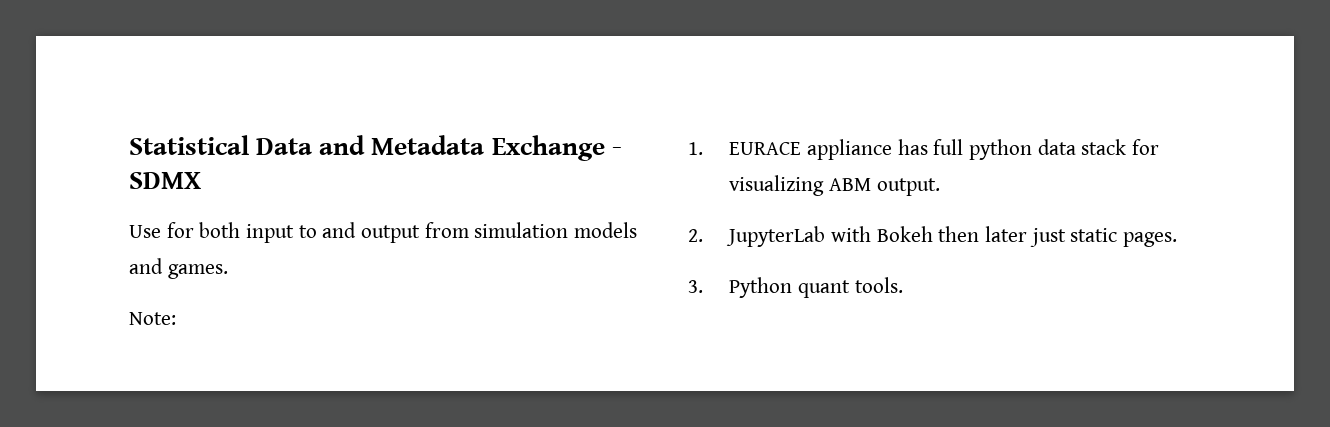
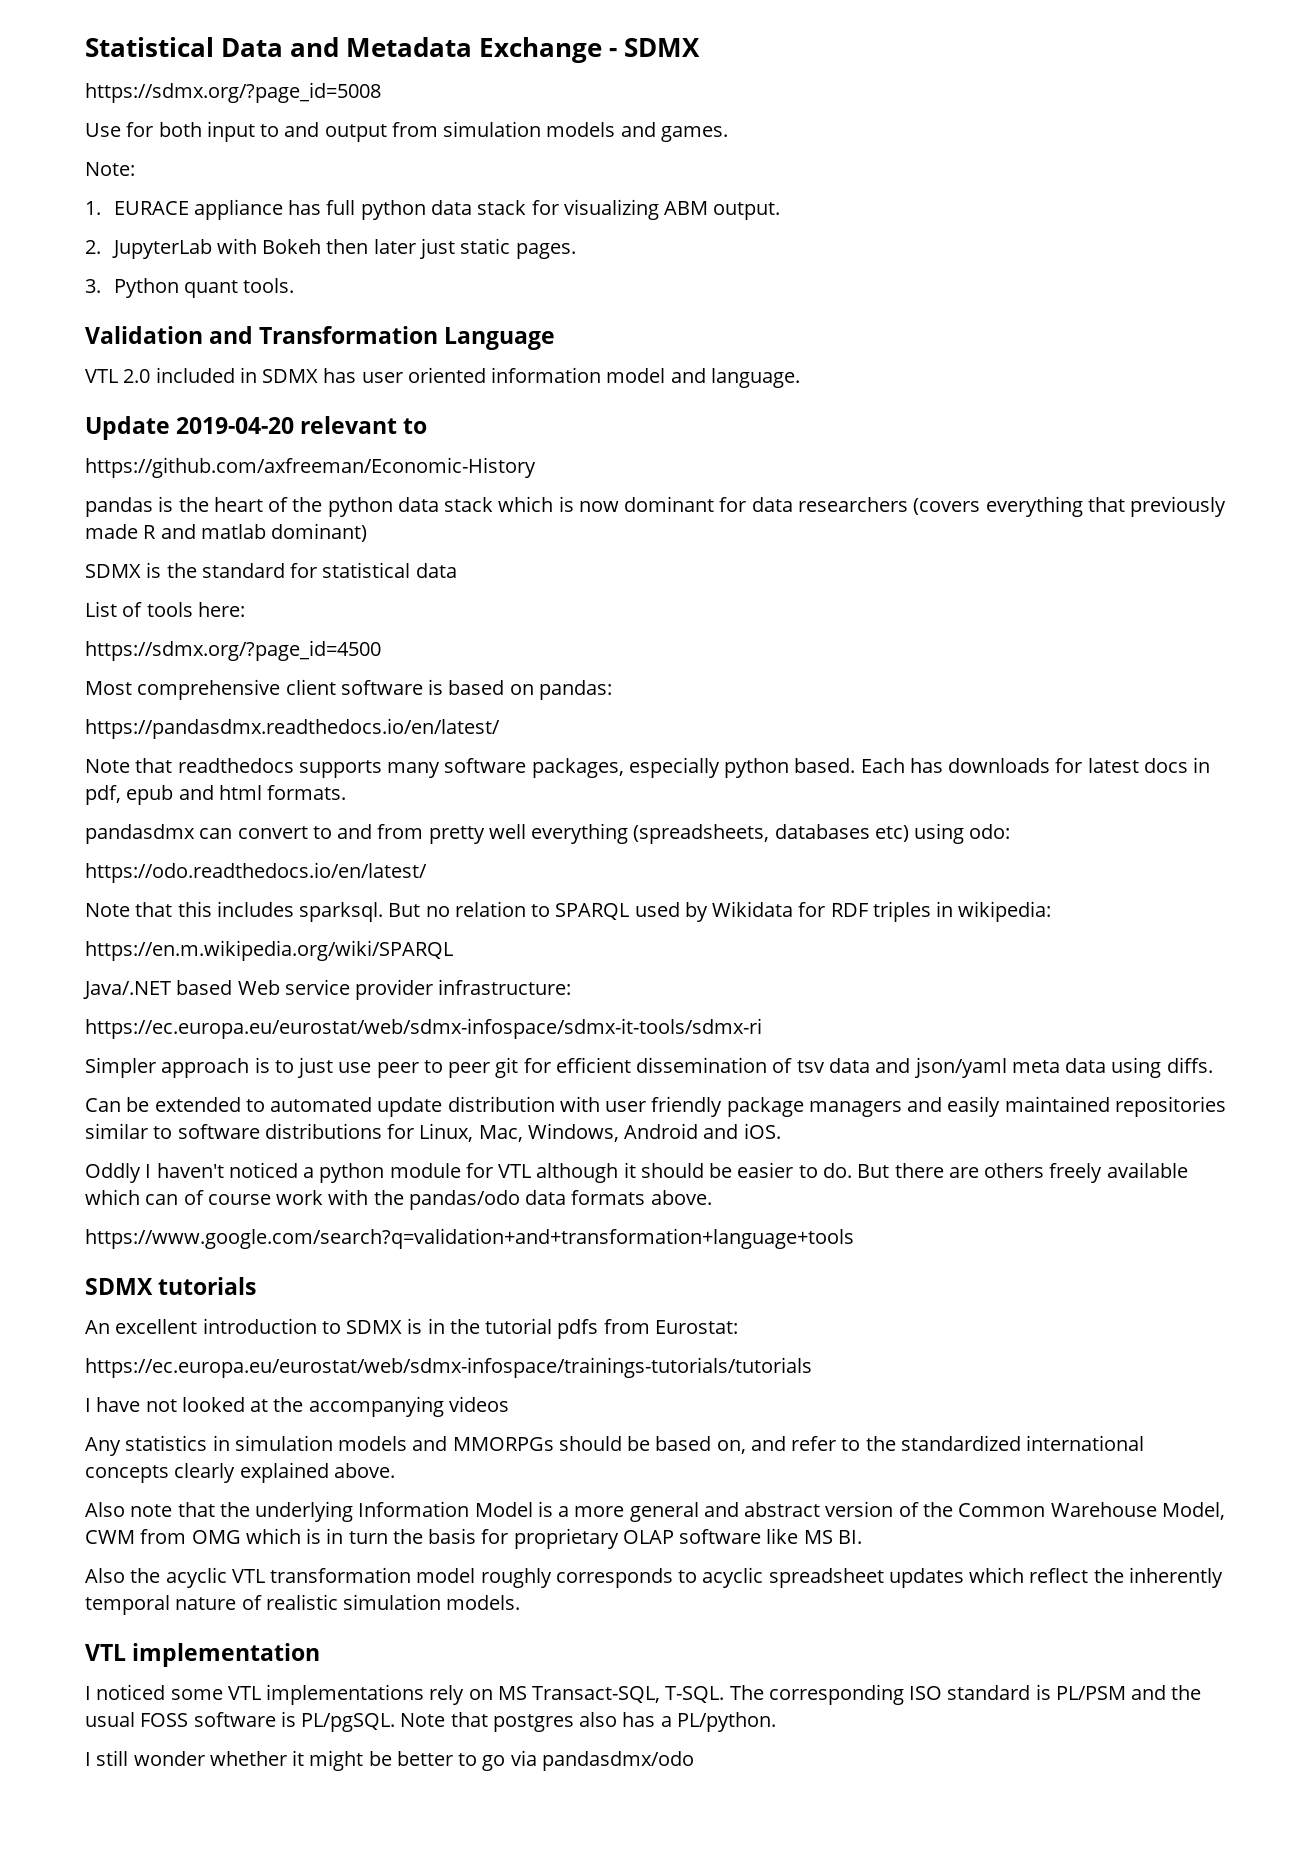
(201, 180) none -> [85,82,381,103] // https://sdmx.org/?page_id=5008
(903, 285) none -> [85,326,556,350] [85,367,800,388] [85,416,428,440] [85,457,536,478] [85,496,1227,517] [85,523,368,542] [85,562,457,578] [85,601,245,617] [85,640,381,661] [85,679,612,700] [85,718,500,739] [85,757,1211,778] [85,785,347,805] [85,823,1011,844] [85,862,427,883] [85,901,1052,922] [85,940,453,961] [83,979,572,1000] [85,1018,762,1039] [85,1057,1213,1078] [85,1096,1226,1117] [85,1123,781,1142] [85,1162,1188,1183] [85,1189,712,1210] [85,1228,854,1249] [85,1277,257,1295] [85,1318,738,1339] [85,1357,812,1378] [85,1396,509,1417] [85,1435,1145,1456] [85,1462,395,1483] [85,1501,1225,1522] [85,1528,862,1549] [85,1567,1223,1588] [85,1594,521,1615] [85,1643,321,1667] [85,1684,1202,1705] [85,1711,776,1732] [85,1750,694,1771] // Validation and Transformation Language // VTL 2.0 included in SDMX has user oriented information model and language. // Update 2019-04-20 relevant to // https://github.com/axfreeman/Economic-History // pandas is the heart of the python data stack which is now dominant for data researchers (covers everything that previously made R and matlab dominant) // SDMX is the standard for statistical data // List of tools here: // https://sdmx.org/?page_id=4500 // Most comprehensive client software is based on pandas: // https://pandasdmx.readthedocs.io/en/latest/ // Note that readthedocs supports many software packages, especially python based. Each has downloads for latest docs in pdf, epub and html formats. // pandasdmx can convert to and from pretty well everything (spreadsheets, databases etc) using odo: // https://odo.readthedocs.io/en/latest/ // Note that this includes sparksql. But no relation to SPARQL used by Wikidata for RDF triples in wikipedia: // https://en.m.wikipedia.org/wiki/SPARQL // Java/.NET based Web service provider infrastructure: // https://ec.europa.eu/eurostat/web/sdmx-infospace/sdmx-it-tools/sdmx-ri // Simpler approach is to just use peer to peer git for efficient dissemination of tsv data and json/yaml meta data using diffs. // Can be extended to automated update distribution with user friendly package managers and easily maintained repositories similar to software distributions for Linux, Mac, Windows, Android and iOS. // Oddly I haven't noticed a python module for VTL although it should be easier to do. But there are others freely available which can of course work with the pandas/odo data formats above. // https://www.google.com/search?q=validation+and+transformation+language+tools // SDMX tutorials // An excellent introduction to SDMX is in the tutorial pdfs from Eurostat: // https://ec.europa.eu/eurostat/web/sdmx-infospace/trainings-tutorials/tutorials // I have not looked at the accompanying videos // Any statistics in simulation models and MMORPGs should be based on, and refer to the standardized international concepts clearly explained above. // Also note that the underlying Information Model is a more general and abstract version of the Common Warehouse Model, CWM from OMG which is in turn the basis for proprietary OLAP software like MS BI. // Also the acyclic VTL transformation model roughly corresponds to acyclic spreadsheet updates which reflect the inherently temporal nature of realistic simulation models. // VTL implementation // I noticed some VTL implementations rely on MS Transact-SQL, T-SQL. The corresponding ISO standard is PL/PSM and the usual FOSS software is PL/pgSQL. Note that postgres also has a PL/python. // I still wonder whether it might be better to go via pandasdmx/odo

